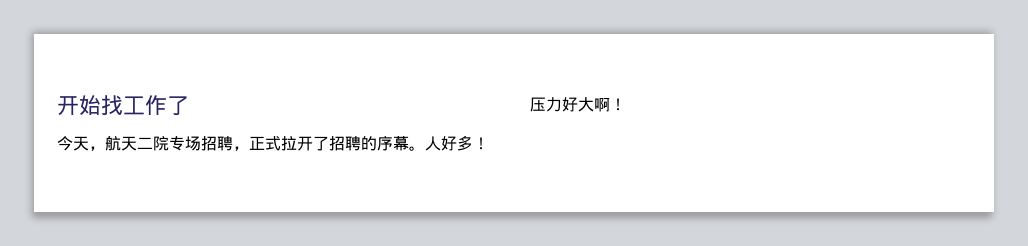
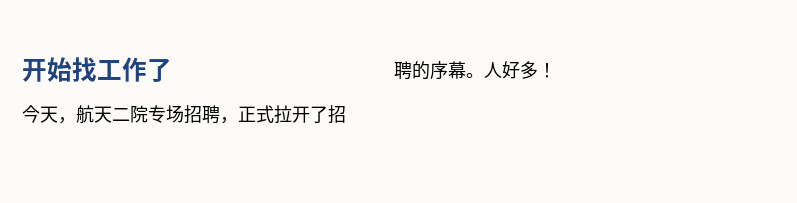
[530,97,626,112] 压力好大啊！ -> (556, 70) none

